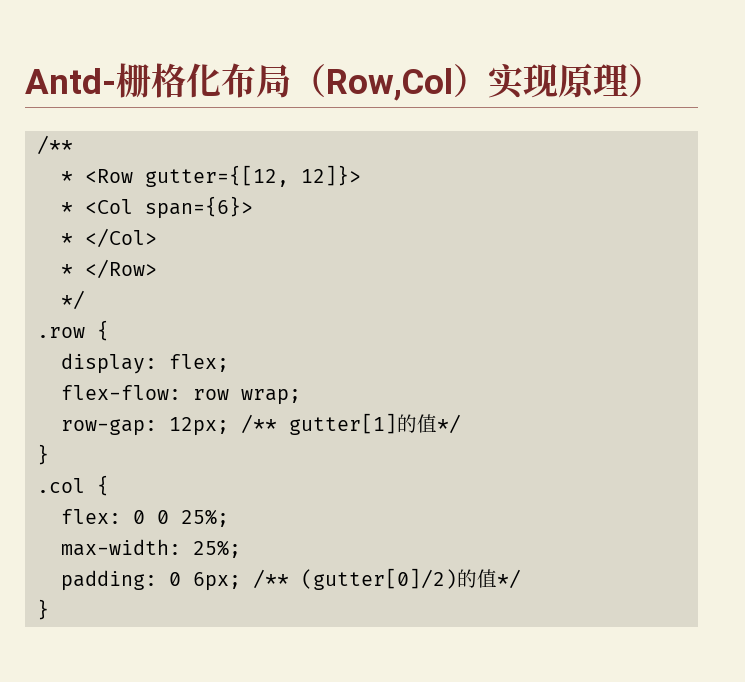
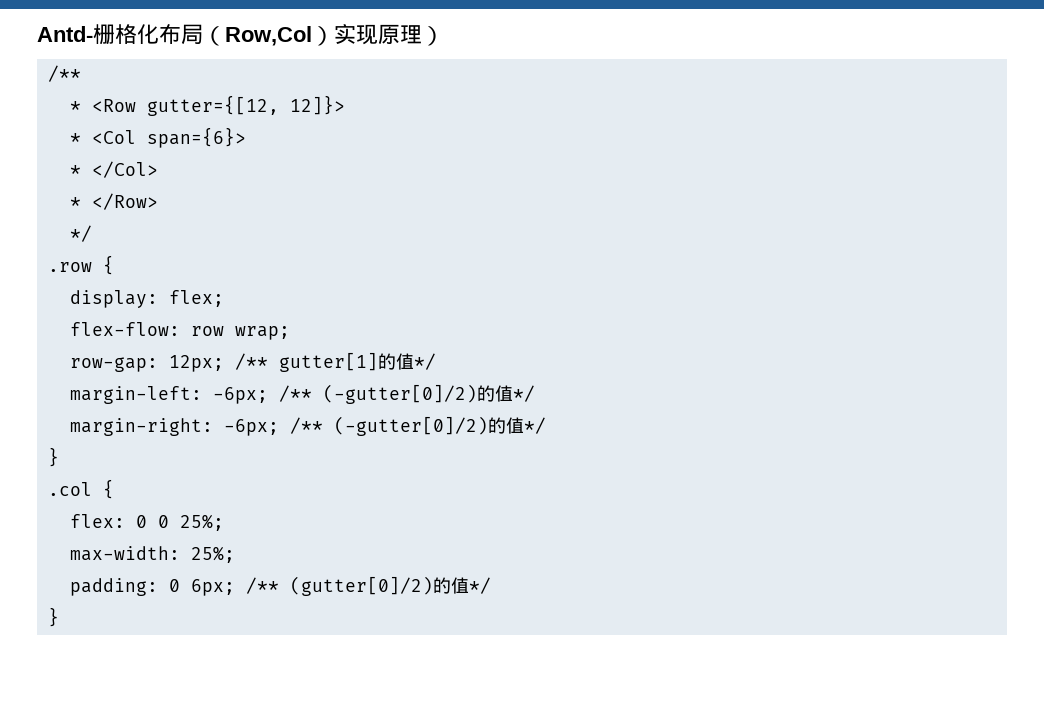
(461, 424) none -> [69,384,535,404] [69,416,546,436] // margin-left: -6px; /** (-gutter[0]/2)的值*/ // margin-right: -6px; /** (-gutter[0]/2)的值*/

